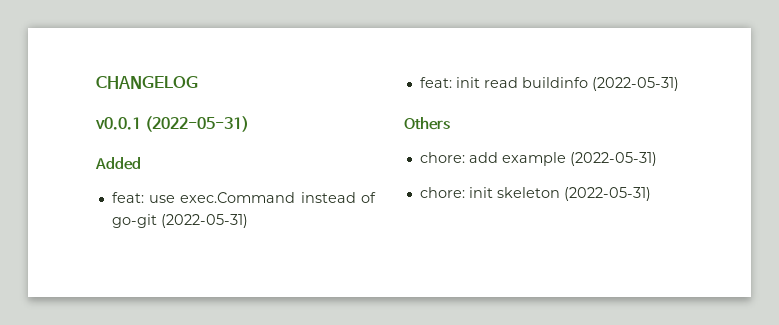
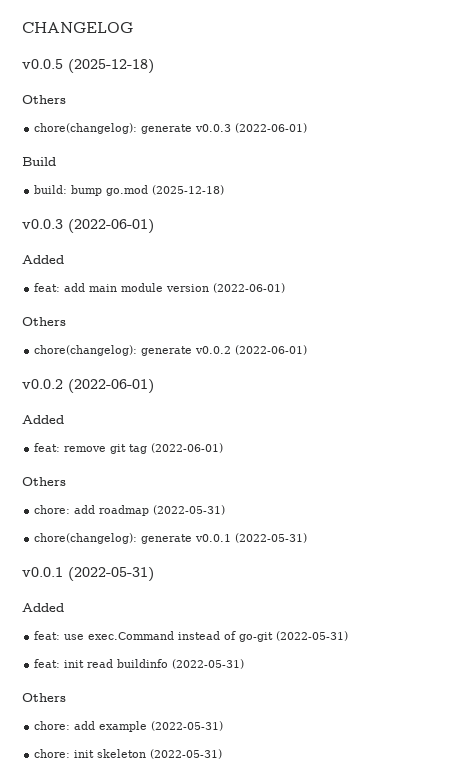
(198, 82) none -> [22,59,154,74] [22,95,66,104] [34,123,308,134] [22,157,56,166] [34,185,225,196] [22,219,154,234] [22,255,64,264] [34,283,286,293] [22,317,66,326] [34,345,308,356] [22,379,154,394] [22,415,64,424] [34,443,224,454] [22,477,66,486] [34,505,226,516] [34,533,308,544] // v0.0.5 (2025-12-18) // Others // chore(changelog): generate v0.0.3 (2022-06-01) // Build // build: bump go.mod (2025-12-18) // v0.0.3 (2022-06-01) // Added // feat: add main module version (2022-06-01) // Others // chore(changelog): generate v0.0.2 (2022-06-01) // v0.0.2 (2022-06-01) // Added // feat: remove git tag (2022-06-01) // Others // chore: add roadmap (2022-05-31) // chore(changelog): generate v0.0.1 (2022-05-31)

